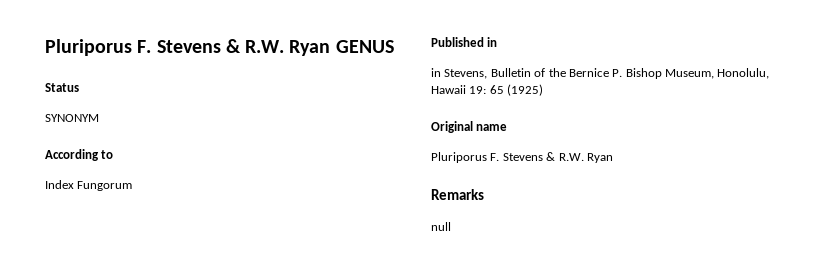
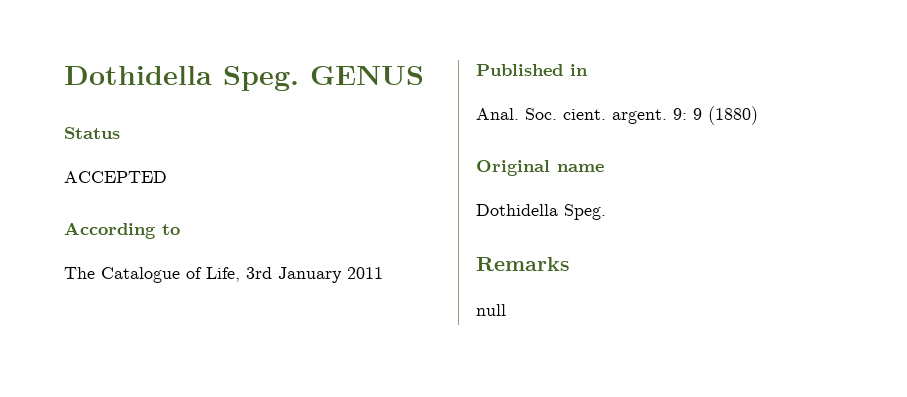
[45,39,331,56] Pluriporus F. Stevens & R.W. Ryan -> [64,66,299,91] Dothidella Speg.
[45,114,99,122] SYNONYM -> [64,171,167,183] ACCEPTED
[45,180,133,191] [431,37,498,47] [431,68,770,79] [431,84,544,96] [431,121,508,133] [431,152,613,163] Index Fungorum // Published in // in Stevens, Bulletin of the Bernice P. Bishop Museum, Honolulu, Hawaii 19: 65 (1925) // Original name // Pluriporus F. Stevens & R.W. Ryan -> [64,267,383,283] [476,64,588,76] [476,106,758,125] [476,160,604,176] [476,204,606,220] The Catalogue of Life, 3rd January 2011 // Published in // Anal. Soc. cient. argent. 9: 9 (1880) // Original name // Dothidella Speg.

